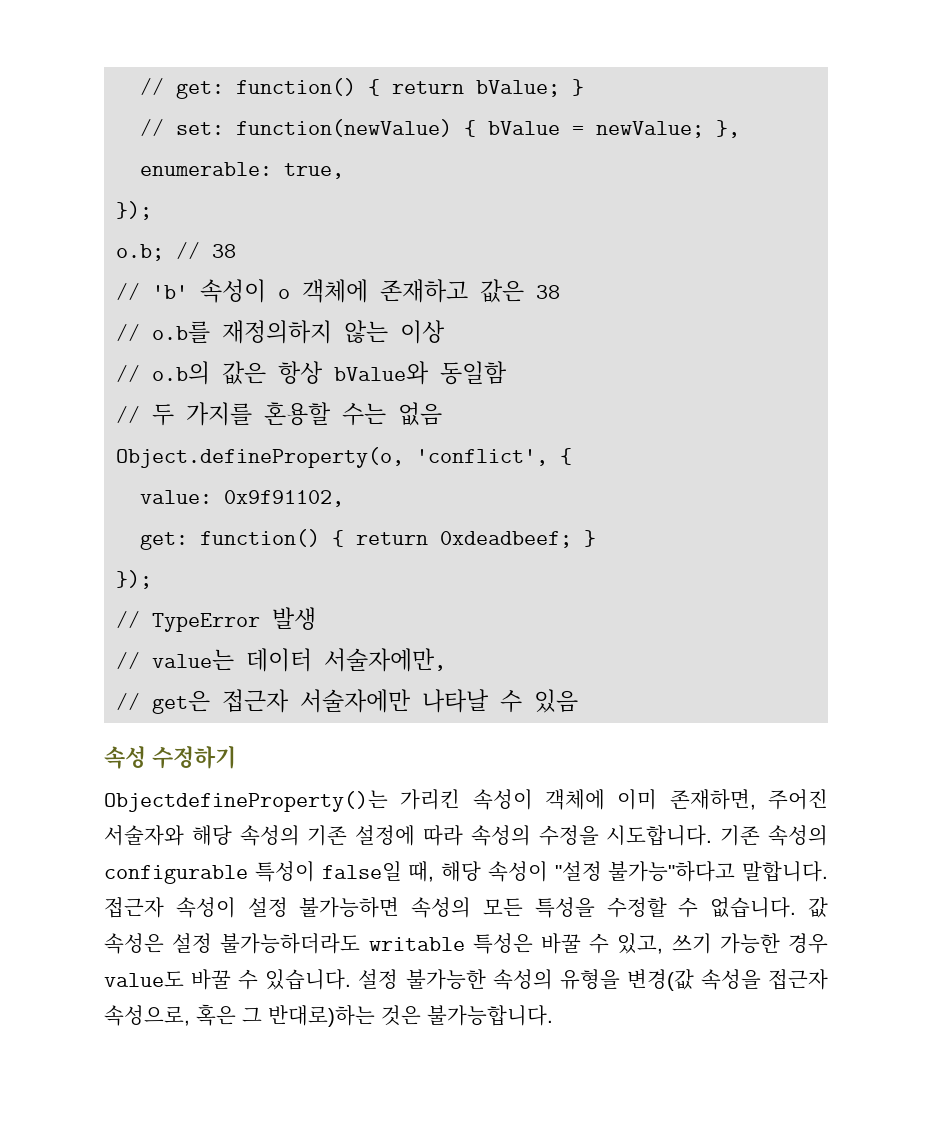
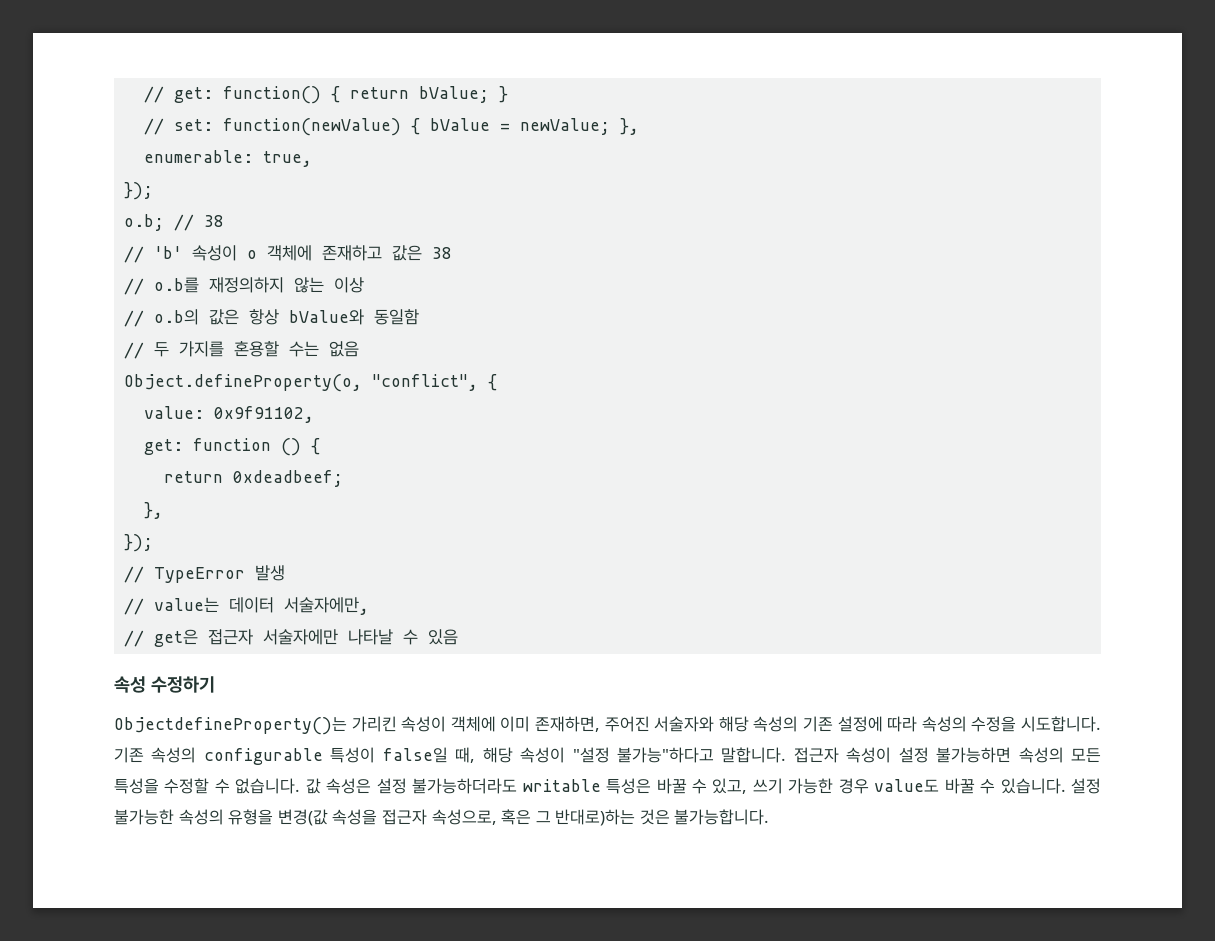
[416,449,549,466] 'conflict', -> [372,374,479,391] "conflict",
[200,529,345,547] function() { -> [193,438,321,456] function () { //
[584,530,597,547] } -> [144,502,164,519] // },

